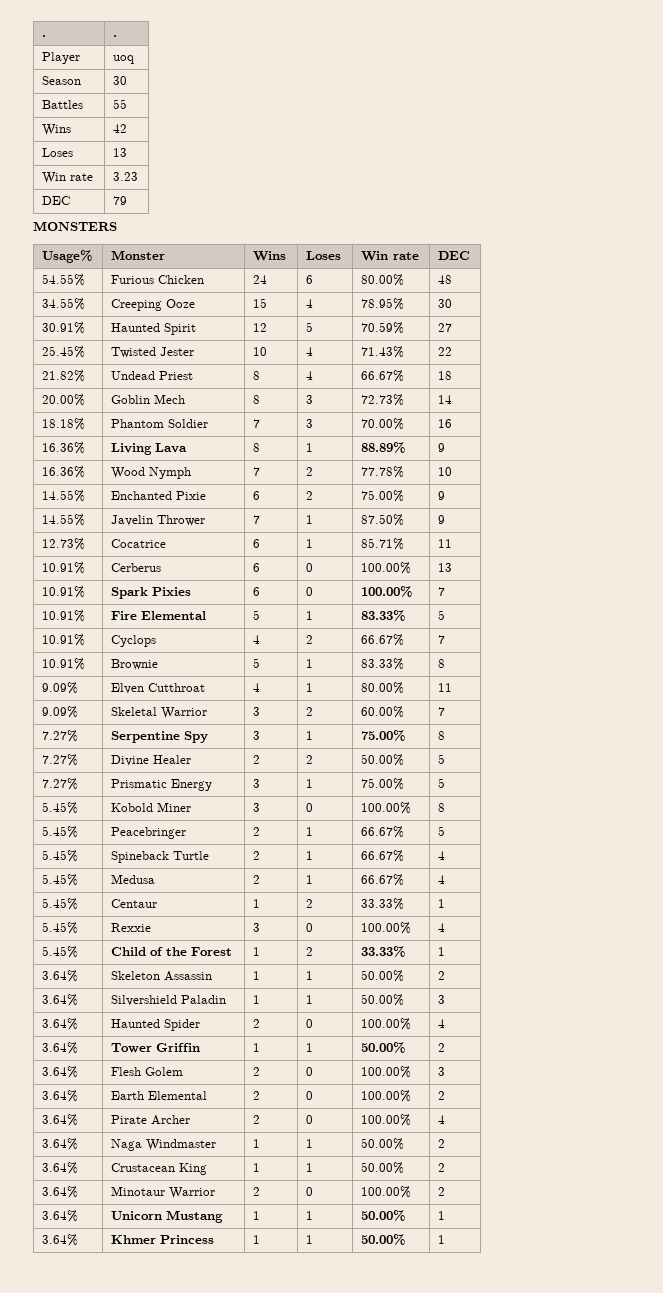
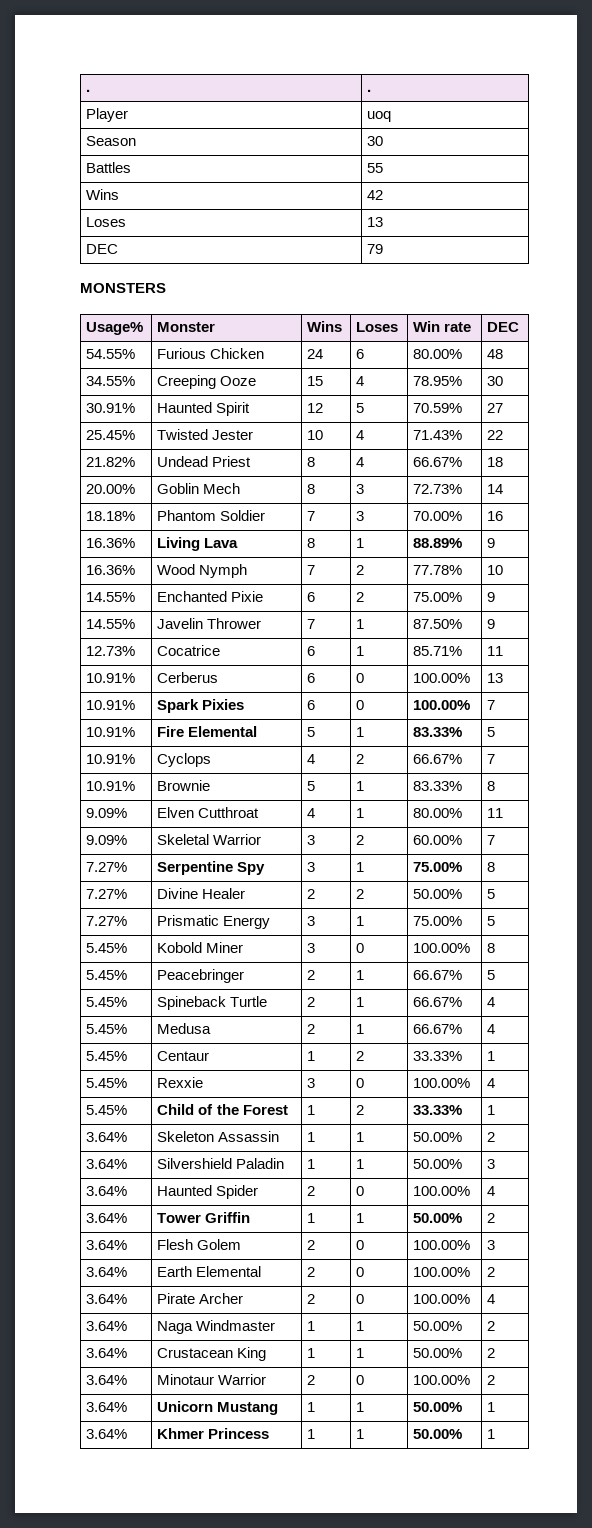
[42,172,94,184] [113,172,139,181] // Win rate | 3.23 -> (384, 222) none

